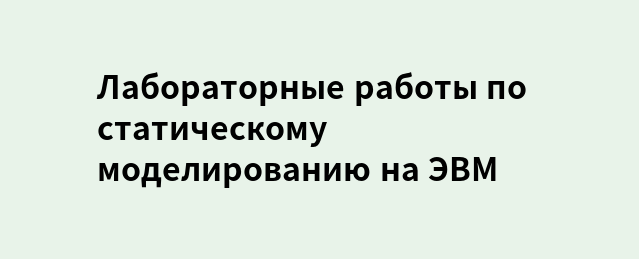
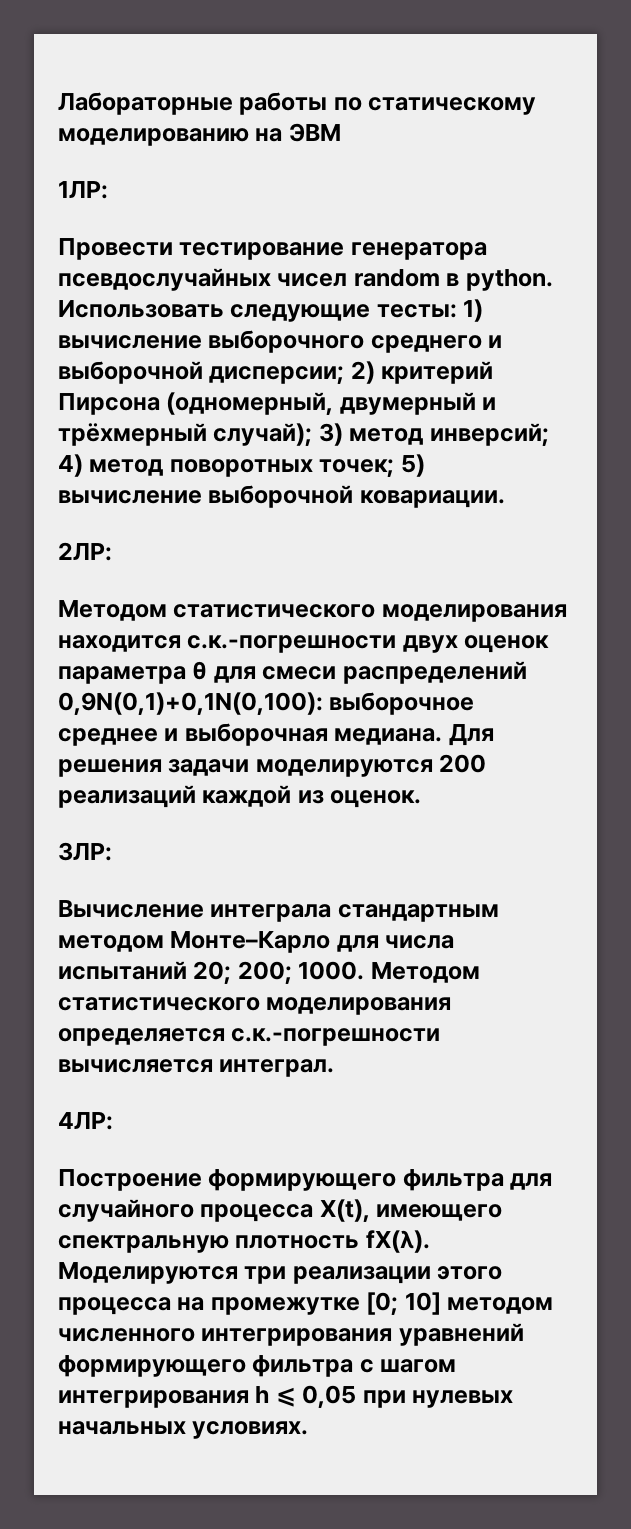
(499, 169) none -> [58,181,108,199] [58,238,487,260] [58,268,553,291] [58,299,484,322] [58,330,503,353] [58,361,494,384] [58,392,497,415] [58,423,549,446] [58,454,425,477] [58,485,505,508] [58,542,112,561] [58,600,567,622] [58,635,550,653] [58,661,527,684] [58,692,475,715] [58,723,494,746] [58,754,487,777] [58,785,422,808] [58,842,112,861] [58,900,499,922] [58,931,455,953] [58,961,480,984] [58,997,452,1015] [58,1028,441,1046] [58,1059,335,1077] [58,1112,113,1130] [58,1169,553,1191] [58,1199,503,1222] [58,1230,430,1253] [58,1262,503,1284] [58,1292,554,1315] [58,1323,524,1346] [58,1355,457,1377] [58,1385,514,1408] [58,1421,309,1439] // 1ЛР: // Провести тестирование генератора псевдослучайных чисел random в python. Использовать следующие тесты: 1) вычисление выборочного среднего и выборочной дисперсии; 2) критерий Пирсона (одномерный, двумерный и трёхмерный случай); 3) метод инверсий; 4) метод поворотных точек; 5) вычисление выборочной ковариации. // 2ЛР: // Методом статистического моделирования находится с.к.-погрешности двух оценок параметра θ для смеси распределений 0,9N(0,1)+0,1N(0,100): выборочное среднее и выборочная медиана. Для решения задачи моделируются 200 реализаций каждой из оценок. // 3ЛР: // Вычисление интеграла стандартным методом Монте–Карло для числа испытаний 20; 200; 1000. Методом статистического моделирования определяется с.к.-погрешности вычисляется интеграл. // 4ЛР: // Построение формирующего фильтра для случайного процесса X(t), имеющего спектральную плотность fX(λ). Моделируются три реализации этого процесса на промежутке [0; 10] методом численного интегрирования уравнений формирующего фильтра с шагом интегрирования h ⩽ 0,05 при нулевых начальных условиях.

